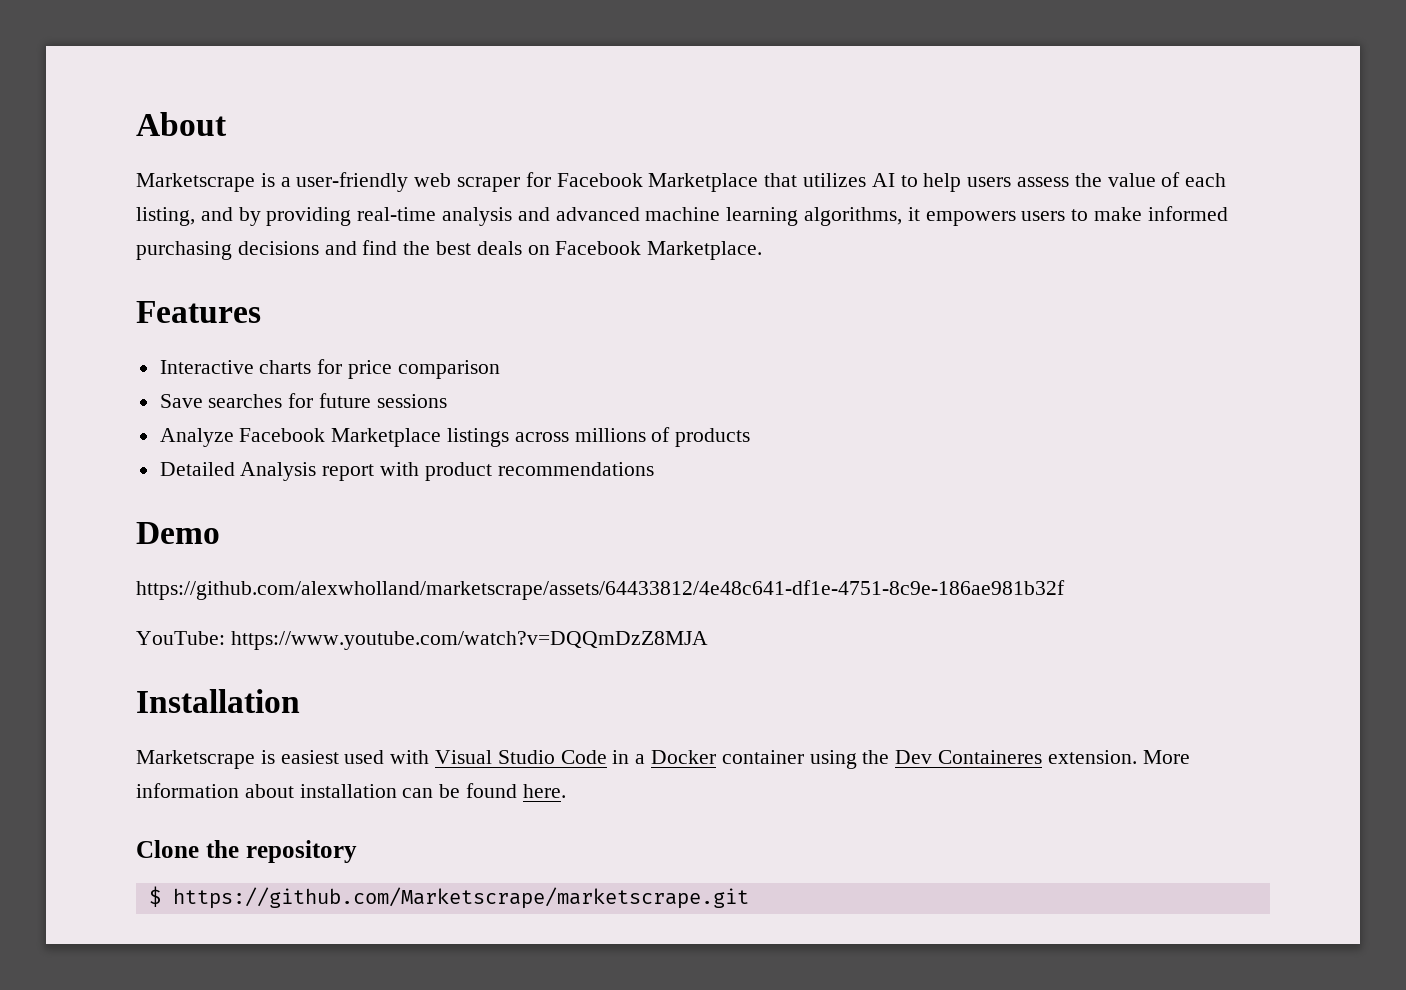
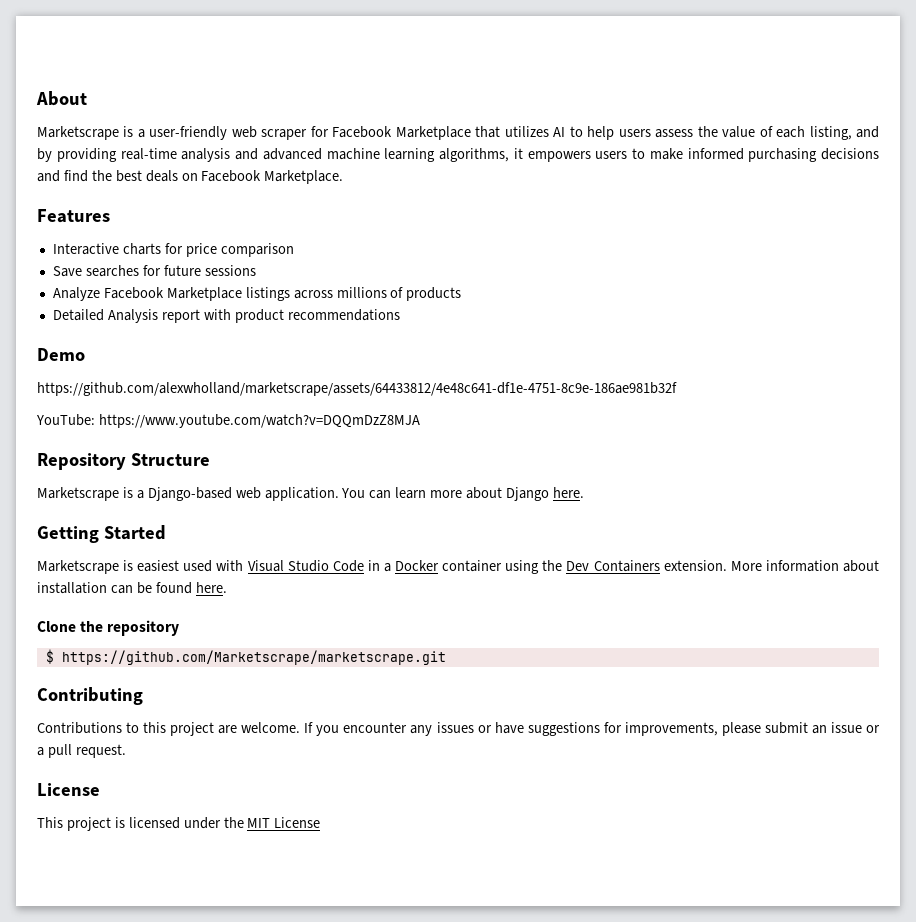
[136,689,300,713] Installation -> [37,453,210,470] [37,487,584,501] [37,525,166,543] Repository Structure // Marketscrape is a Django-based web application. You can learn more about Django here. // Getting Started
[938,750,1043,764] Containeres -> [593,560,660,572] Containers
(749, 898) none -> [37,687,143,705] [37,722,880,736] [37,744,126,758] [37,783,100,796] [37,817,321,831] // Contributing // Contributions to this project are welcome. If you encounter any issues or have suggestions for improvements, please submit an issue or a pull request. // License // This project is licensed under the MIT License

